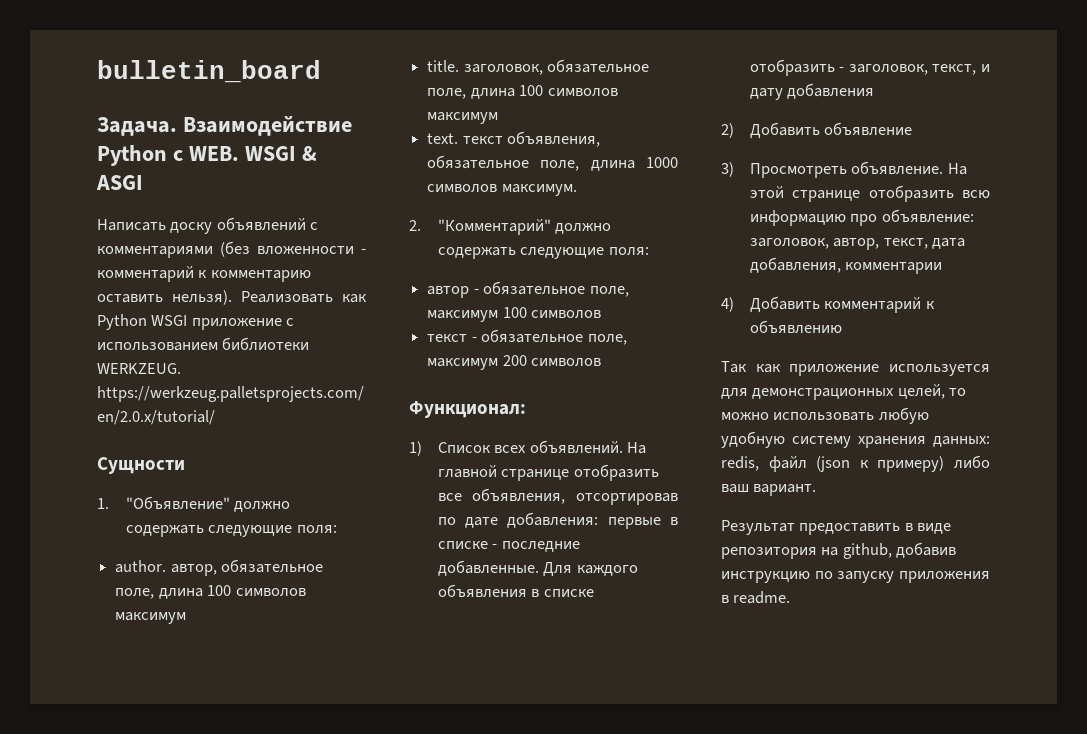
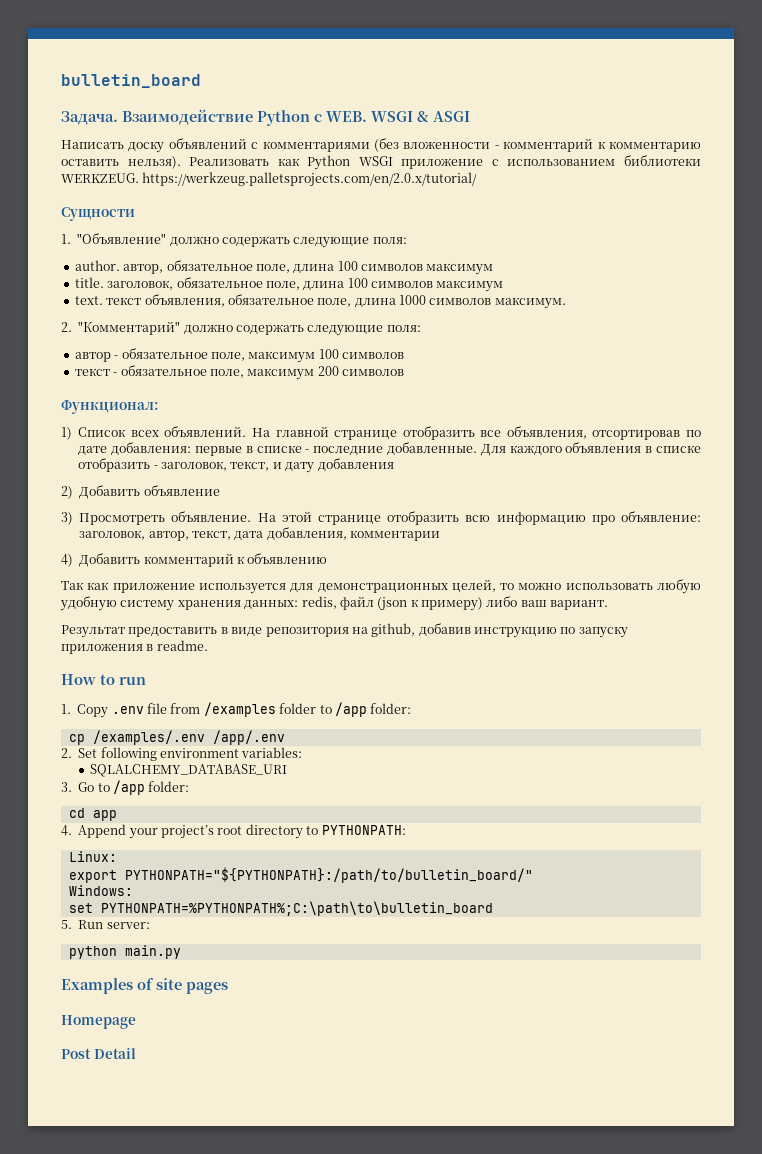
(791, 597) none -> [61,674,146,685] [61,702,412,718] [68,730,285,745] [61,747,303,761] [90,764,288,777] [61,780,190,795] [68,808,117,821] [61,824,406,839] [68,851,117,862] [68,867,533,883] [68,885,133,896] [68,901,493,916] [61,920,150,929] [68,945,181,959] [61,978,228,994] [61,1015,136,1029] [61,1048,136,1059] // How to run // 1. Copy .env file from /examples folder to /app folder: // cp /examples/.env /app/.env // 2. Set following environment variables: // SQLALCHEMY_DATABASE_URI // 3. Go to /app folder: // cd app // 4. Append your project’s root directory to PYTHONPATH: // Linux: // export PYTHONPATH="${PYTHONPATH}:/path/to/bulletin_board/" // Windows: // set PYTHONPATH=%PYTHONPATH%;C:\path\to\bulletin_board // 5. Run server: // python main.py // Examples of site pages // Homepage // Post Detail

